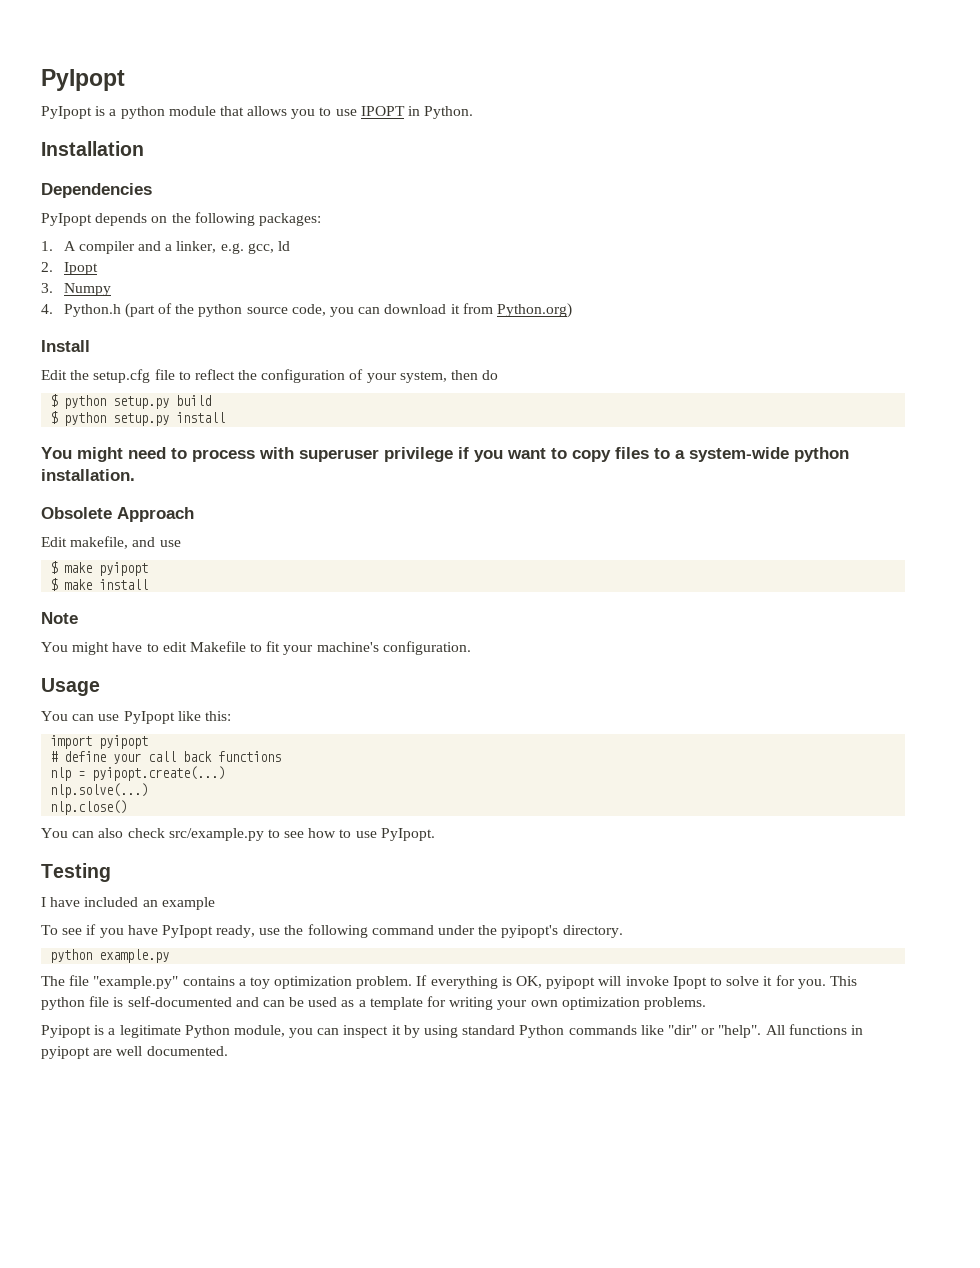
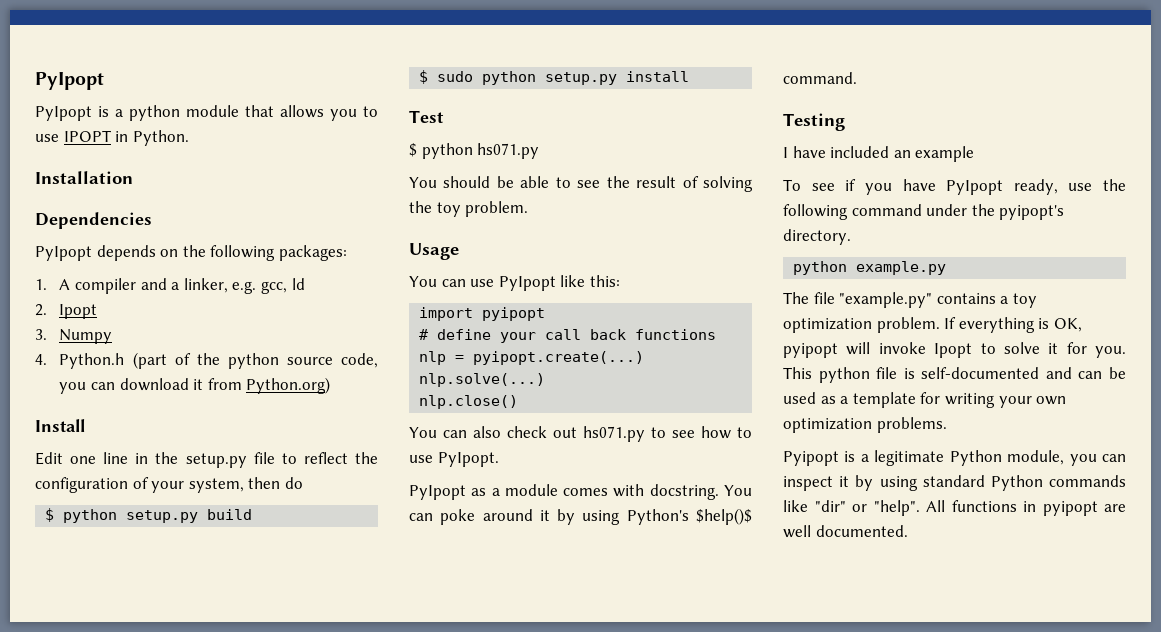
[70,369,151,383] the setup.cfg -> [70,452,247,468] one line in the setup.py
(59, 417) none -> [437,71,474,82] sudo
[41,447,849,462] [41,469,135,481] [41,507,194,522] [41,536,181,549] [50,561,149,576] [50,578,149,591] [41,612,78,624] [41,641,471,655] You might need to process with superuser privilege if you want to copy files to a system-wide python installation. // Obsolete Approach // Edit makefile, and use // $ make pyipopt // $ make install // Note // You might have to edit Makefile to fit your machine's configuration. -> [409,110,444,123] [409,143,540,159] [409,176,753,192] [409,201,529,217] Test // $ python hs071.py // You should be able to see the result of solving the toy problem.
[168,828,264,841] src/example.py -> [553,426,645,442] out hs071.py
(435, 834) none -> [409,484,752,500] [409,508,752,525] [783,72,857,84] // PyIpopt as a module comes with docstring. You can poke around it by using Python's $help()$ command.

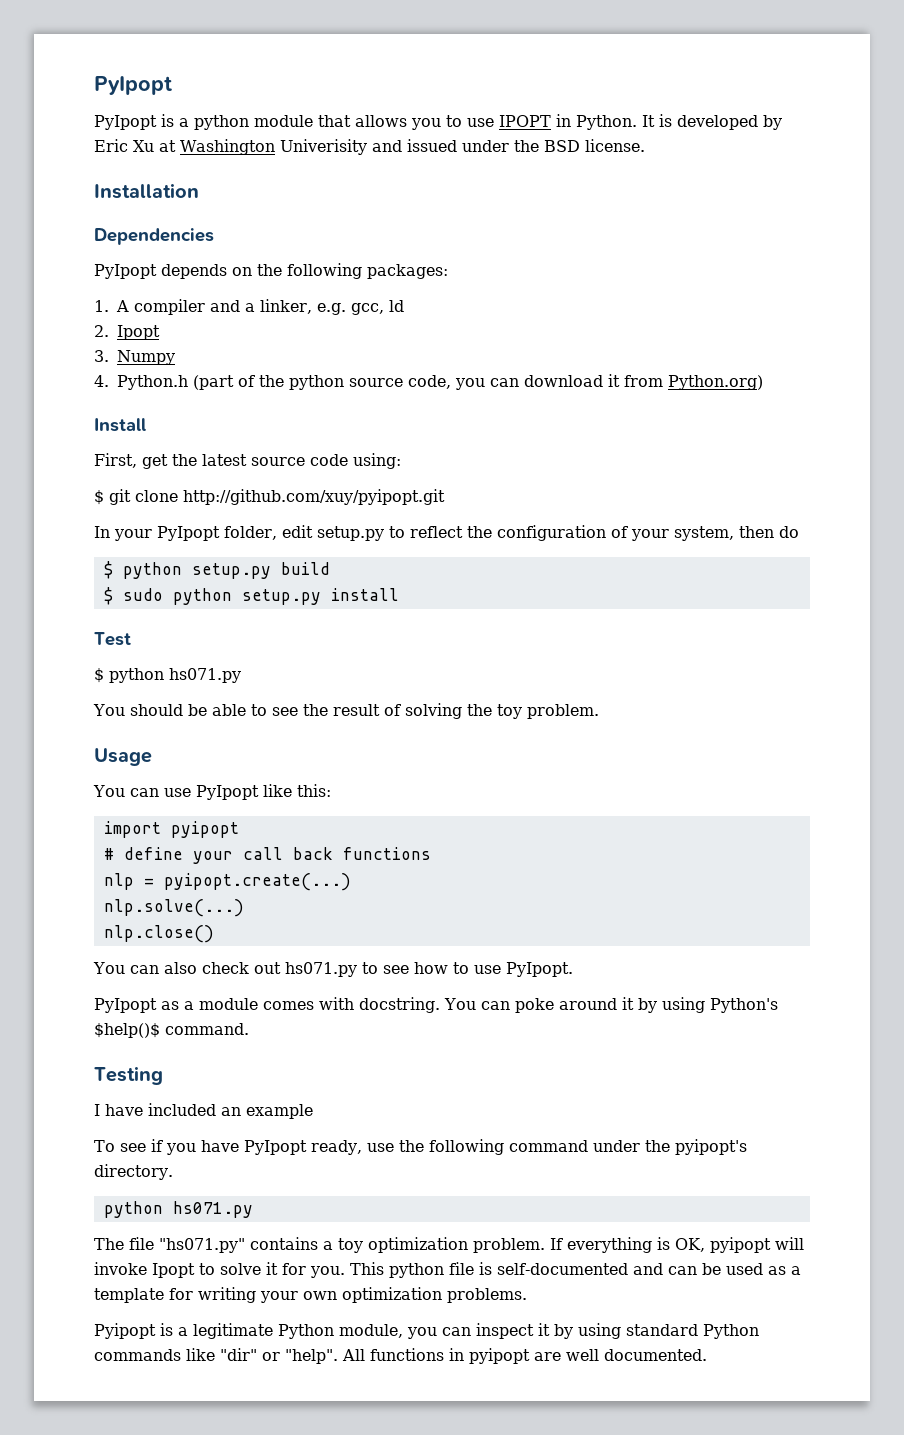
(189, 138) none -> [642,114,782,130] [94,139,645,155] It is developed by Eric Xu at Washington Univerisity and issued under the BSD license.
[35,452,275,468] Edit one line in the setup.py file -> [94,453,401,469] [94,489,445,505] [94,525,384,541] First, get the latest source code using: // $ git clone http://github.com/xuy/pyipopt.git // In your PyIpopt folder, edit setup.py
[856,261,947,275] example.py -> [172,1201,253,1218] hs071.py
[839,292,933,308] "example.py" -> [159,1238,245,1253] "hs071.py"

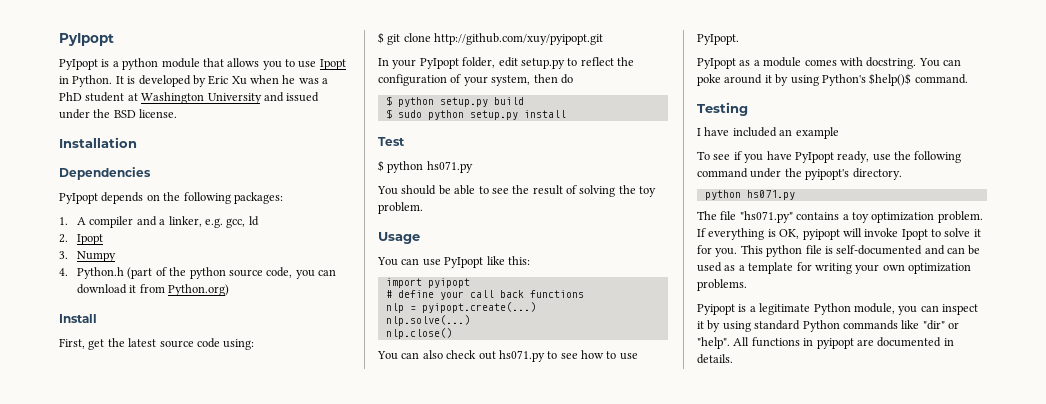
[499,115,551,127] IPOPT -> [319,59,346,70] Ipopt
(154, 146) none -> [250,75,329,84] [59,92,125,102] when he was a PhD student
[279,139,367,155] Univerisity -> [207,93,262,104] University
[566,1349,707,1361] well documented. -> [877,337,954,347] [697,354,733,364] documented in details.

